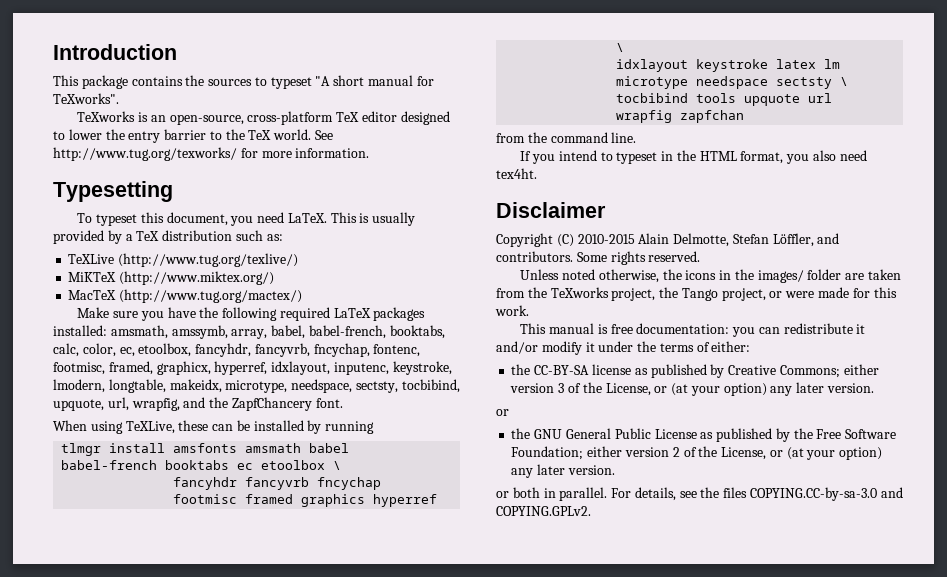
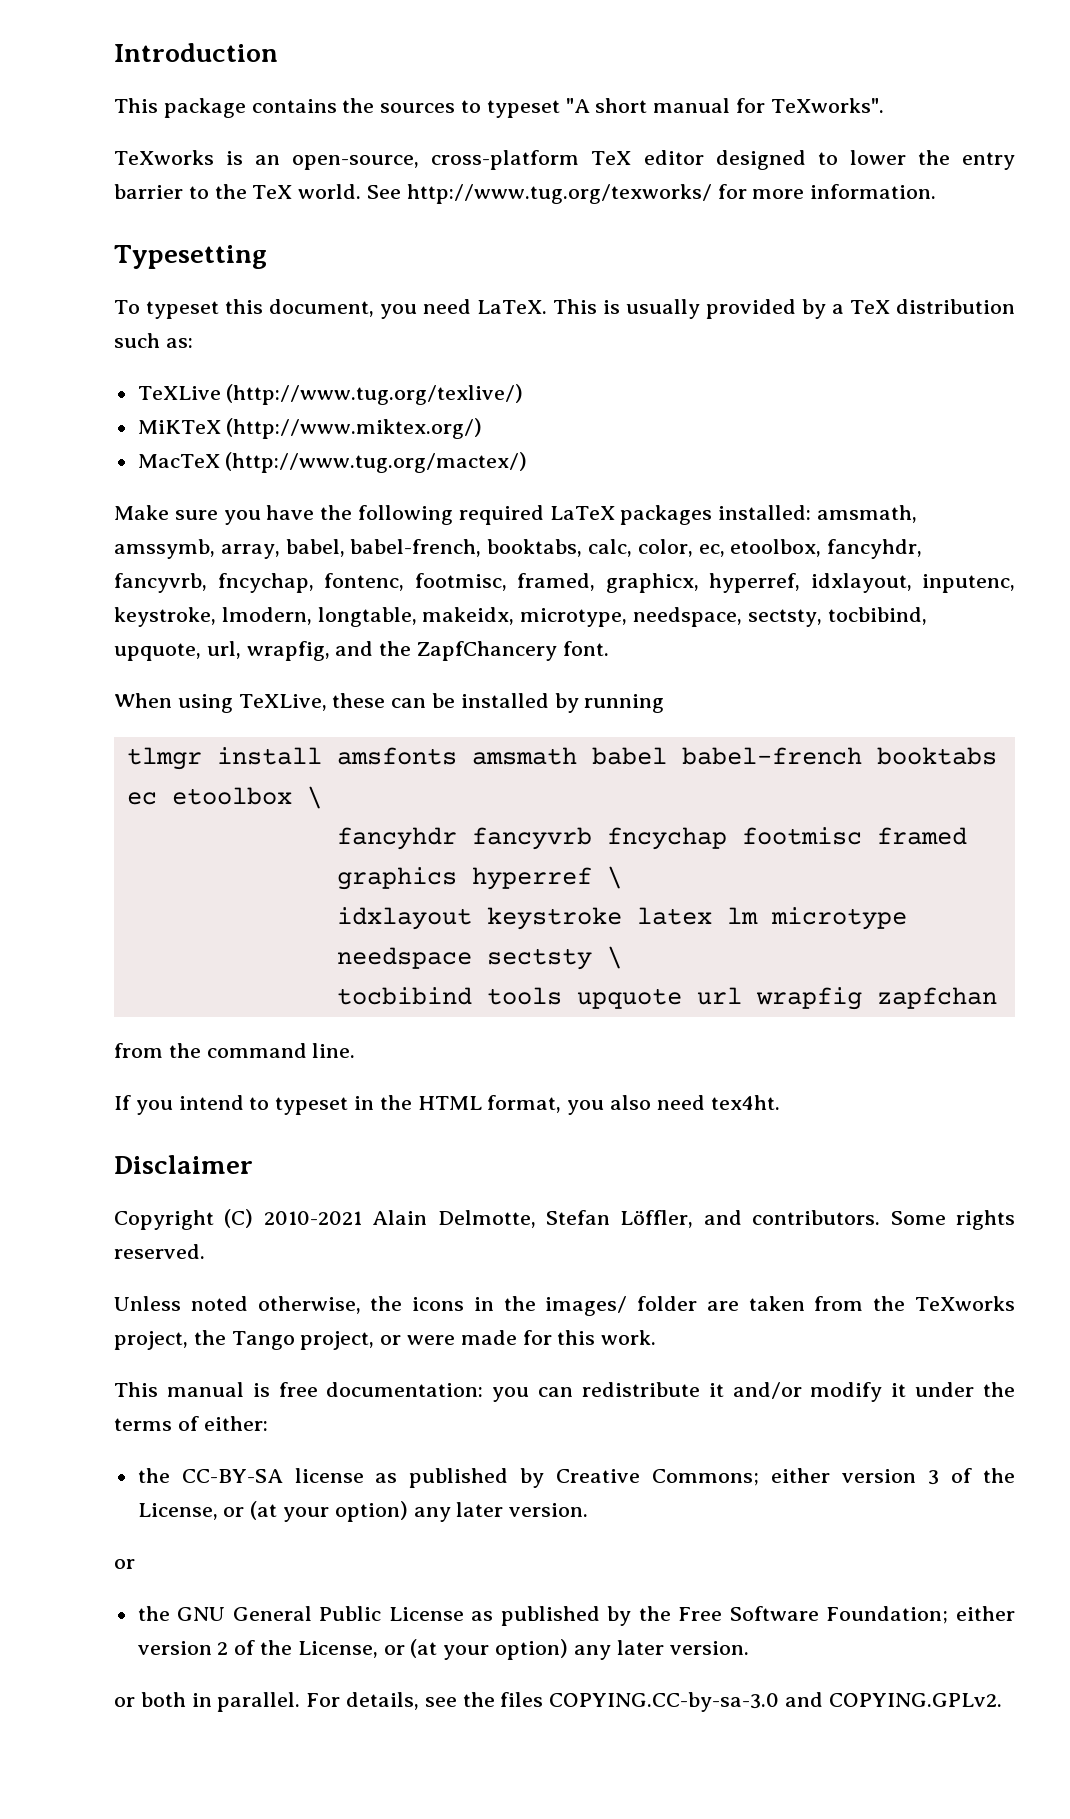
[577,234,635,244] 2010-2015 -> [263,1211,362,1225] 2010-2021

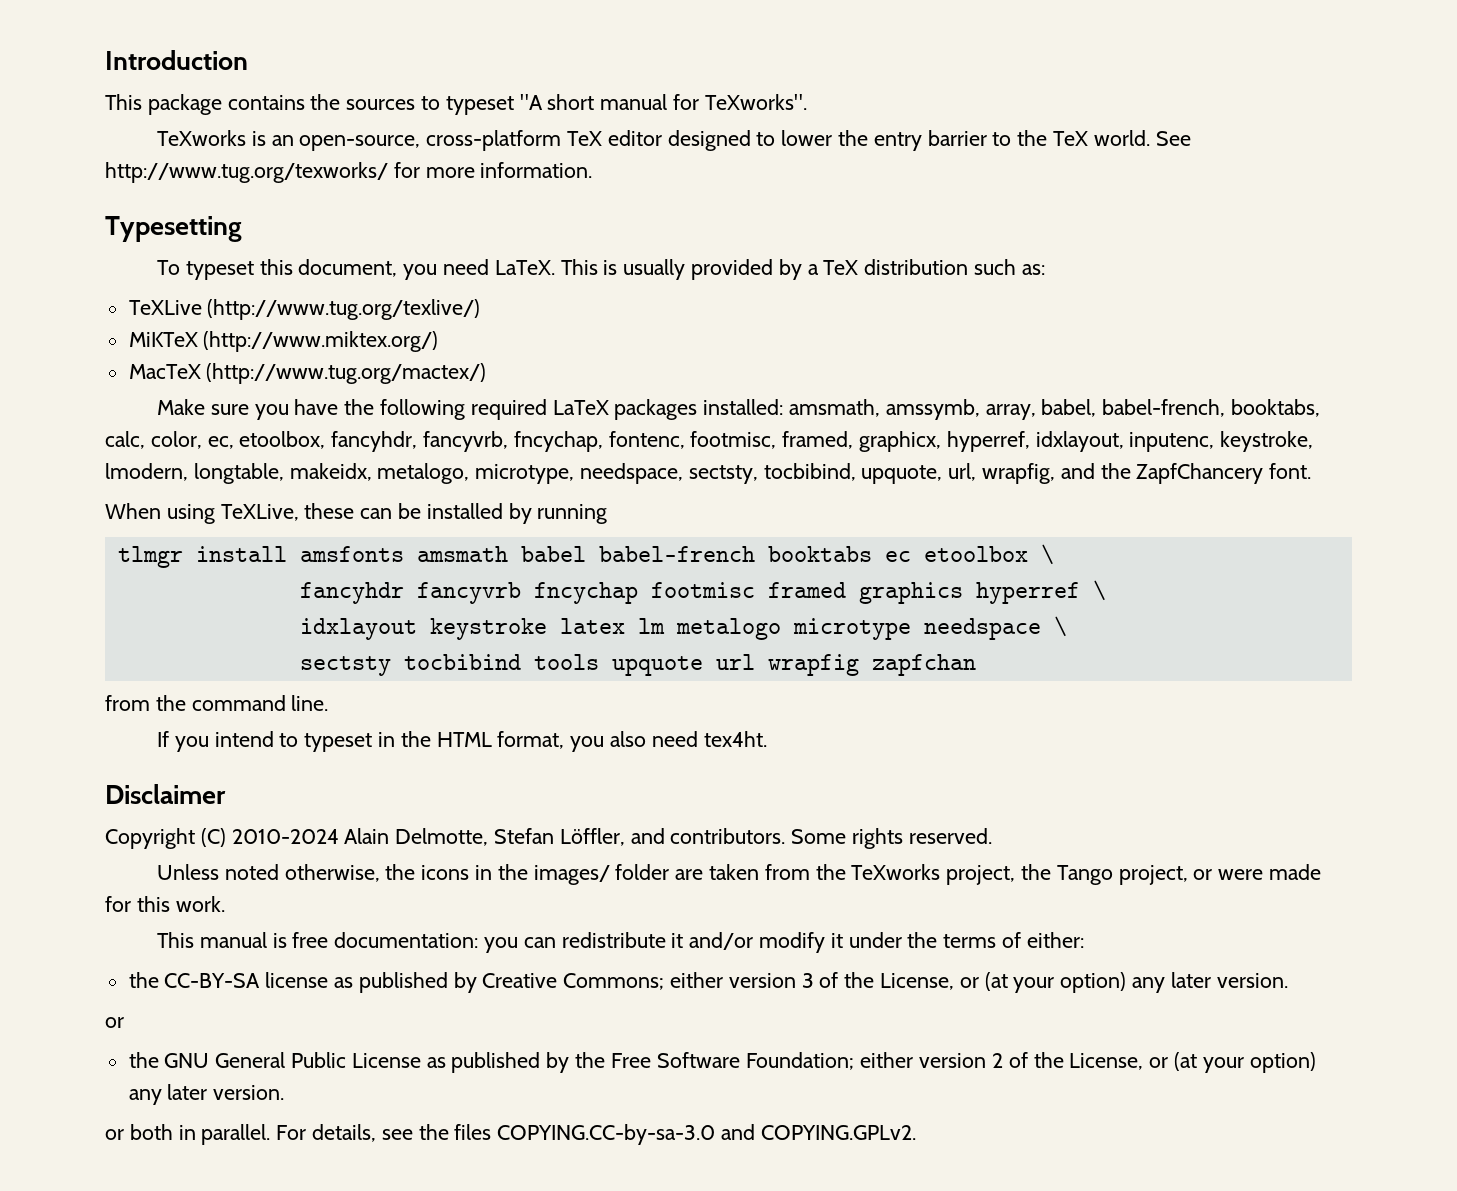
(515, 616) none -> [377,463,470,484] metalogo,
(758, 915) none -> [675,618,781,640] metalogo
[486,946,622,970] sectsty \ // -> [1053,616,1067,637] [299,656,391,676] \ // sectsty
[263,1211,362,1225] 2010-2021 -> [231,829,339,844] 2010-2024

